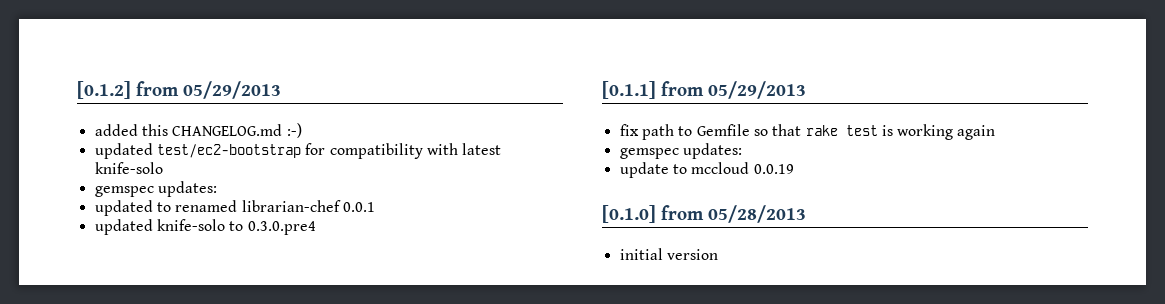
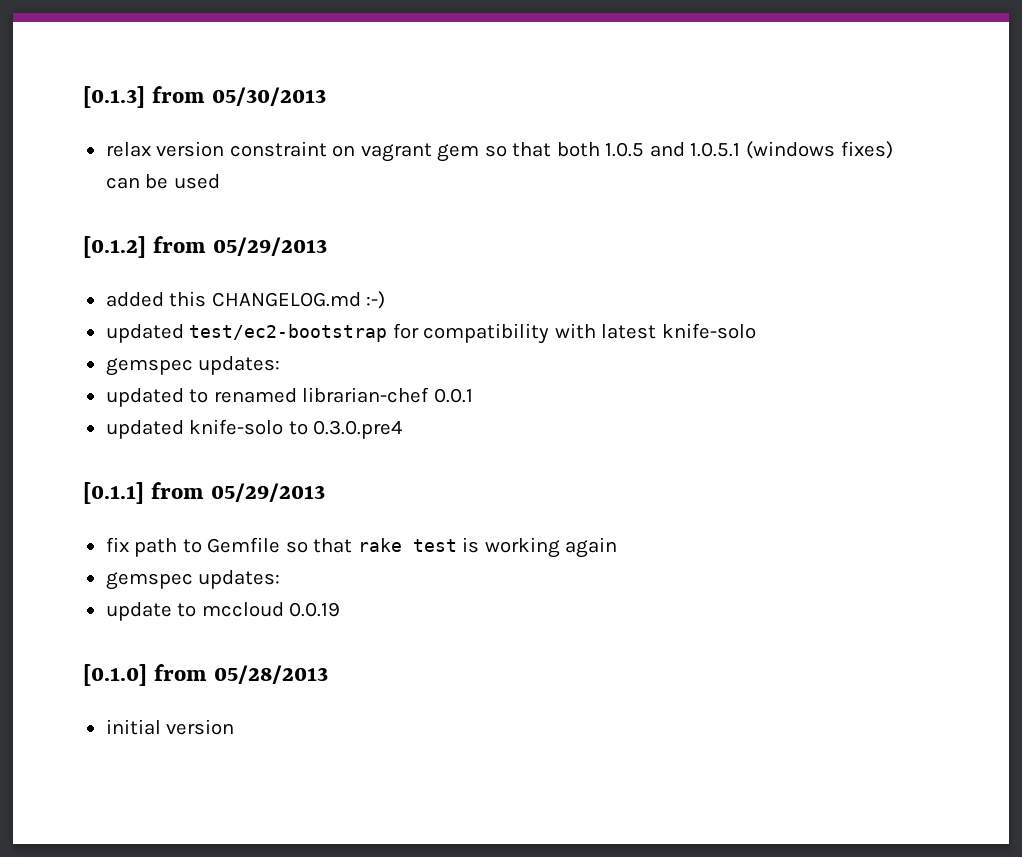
(77, 90) none -> [83,86,327,108] [105,141,893,162] [105,174,220,189] [0.1.3] from 05/30/2013 // relax version constraint on vagrant gem so that both 1.0.5 and 1.0.5.1 (windows fixes) can be used //

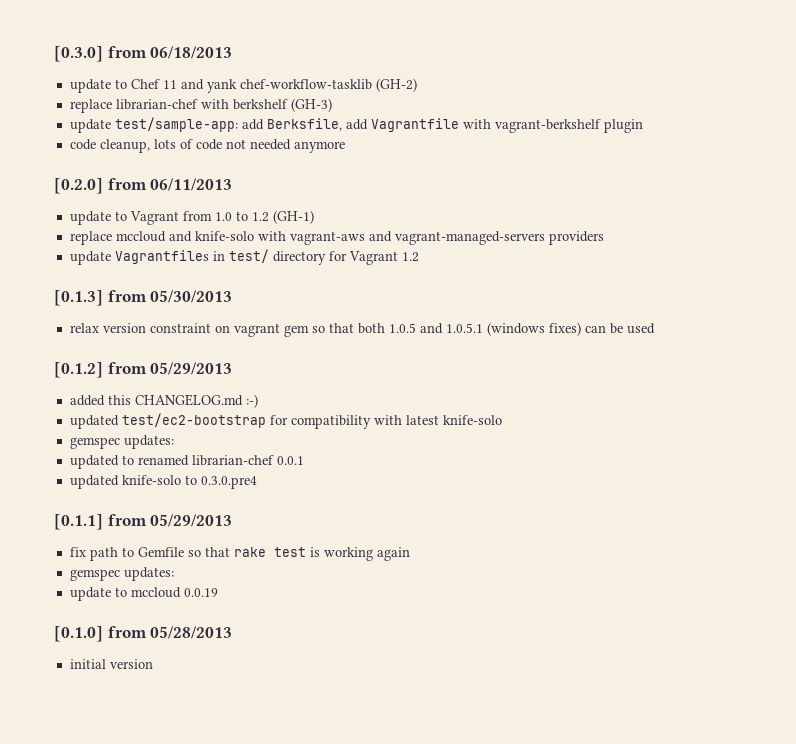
(83, 97) none -> [54,46,233,62] [69,78,417,93] [69,98,332,113] [69,117,643,133] [69,139,345,153] [54,178,233,194] [69,210,314,225] [69,231,604,245] [69,249,419,265] [0.3.0] from 06/18/2013 // update to Chef 11 and yank chef-workflow-tasklib (GH-2) // replace librarian-chef with berkshelf (GH-3) // update test/sample-app: add Berksfile, add Vagrantfile with vagrant-berkshelf plugin // code cleanup, lots of code not needed anymore // [0.2.0] from 06/11/2013 // update to Vagrant from 1.0 to 1.2 (GH-1) // replace mccloud and knife-solo with vagrant-aws and vagrant-managed-servers providers // update Vagrantfiles in test/ directory for Vagrant 1.2 //

